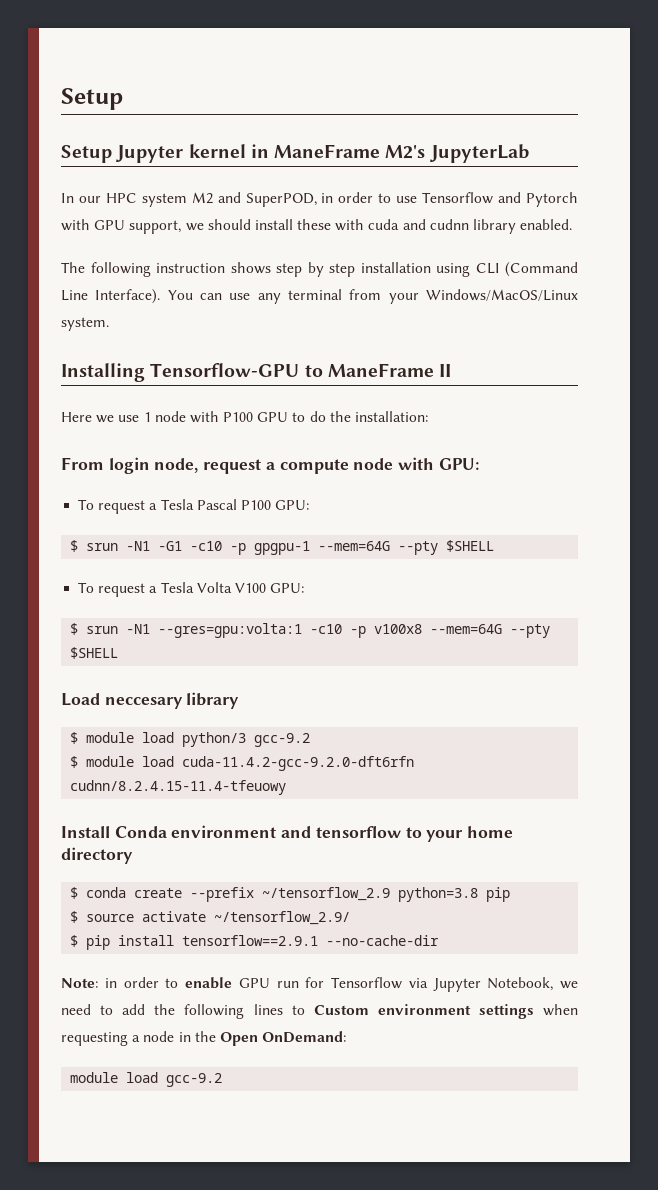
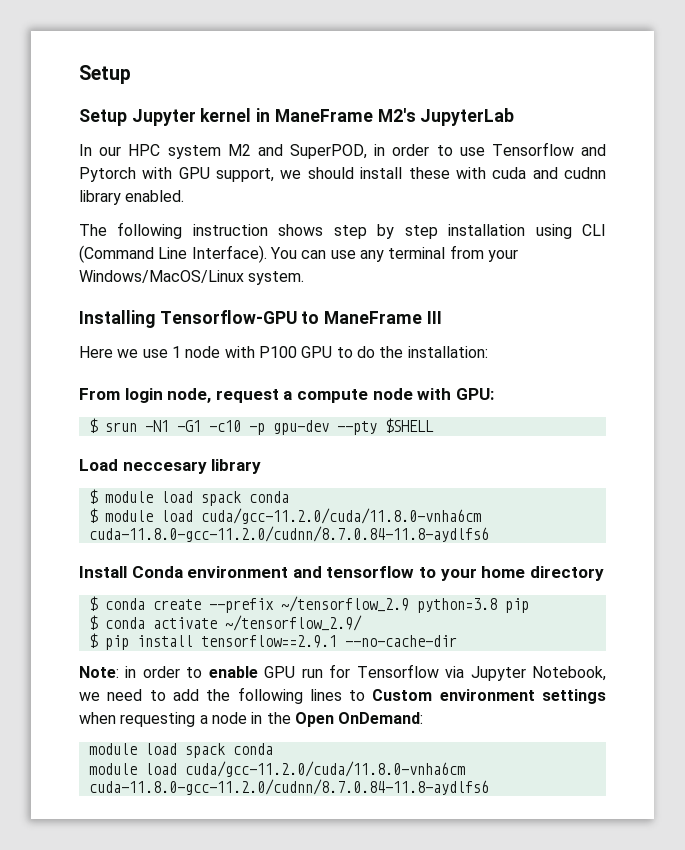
[439,364,452,377] II -> [426,311,442,324] III
[78,499,310,514] // To request a Tesla Pascal P100 GPU: -> (494, 394) none
[254,540,495,555] [78,582,305,597] [70,623,503,638] gpgpu-1 --mem=64G --pty $SHELL // To request a Tesla Volta V100 GPU: // $ srun -N1 --gres=gpu:volta:1 -c10 -p v100x8 --mem=64G -> [272,420,329,435] gpu-dev
[182,732,311,747] [70,756,415,771] [70,780,287,795] python/3 gcc-9.2 // $ module load cuda-11.4.2-gcc-9.2.0-dft6rfn cudnn/8.2.4.15-11.4-tfeuowy -> [200,491,289,506] [88,508,481,524] [88,526,489,542] spack conda // $ module load cuda/gcc-11.2.0/cuda/11.8.0-vnha6cm cuda-11.8.0-gcc-11.2.0/cudnn/8.7.0.84-11.8-aydlfs6
[86,914,135,922] source -> [104,617,145,629] conda
[166,1073,223,1087] gcc-9.2 -> [184,743,273,758] [88,761,465,777] [88,779,489,795] spack conda // module load cuda/gcc-11.2.0/cuda/11.8.0-vnha6cm cuda-11.8.0-gcc-11.2.0/cudnn/8.7.0.84-11.8-aydlfs6

